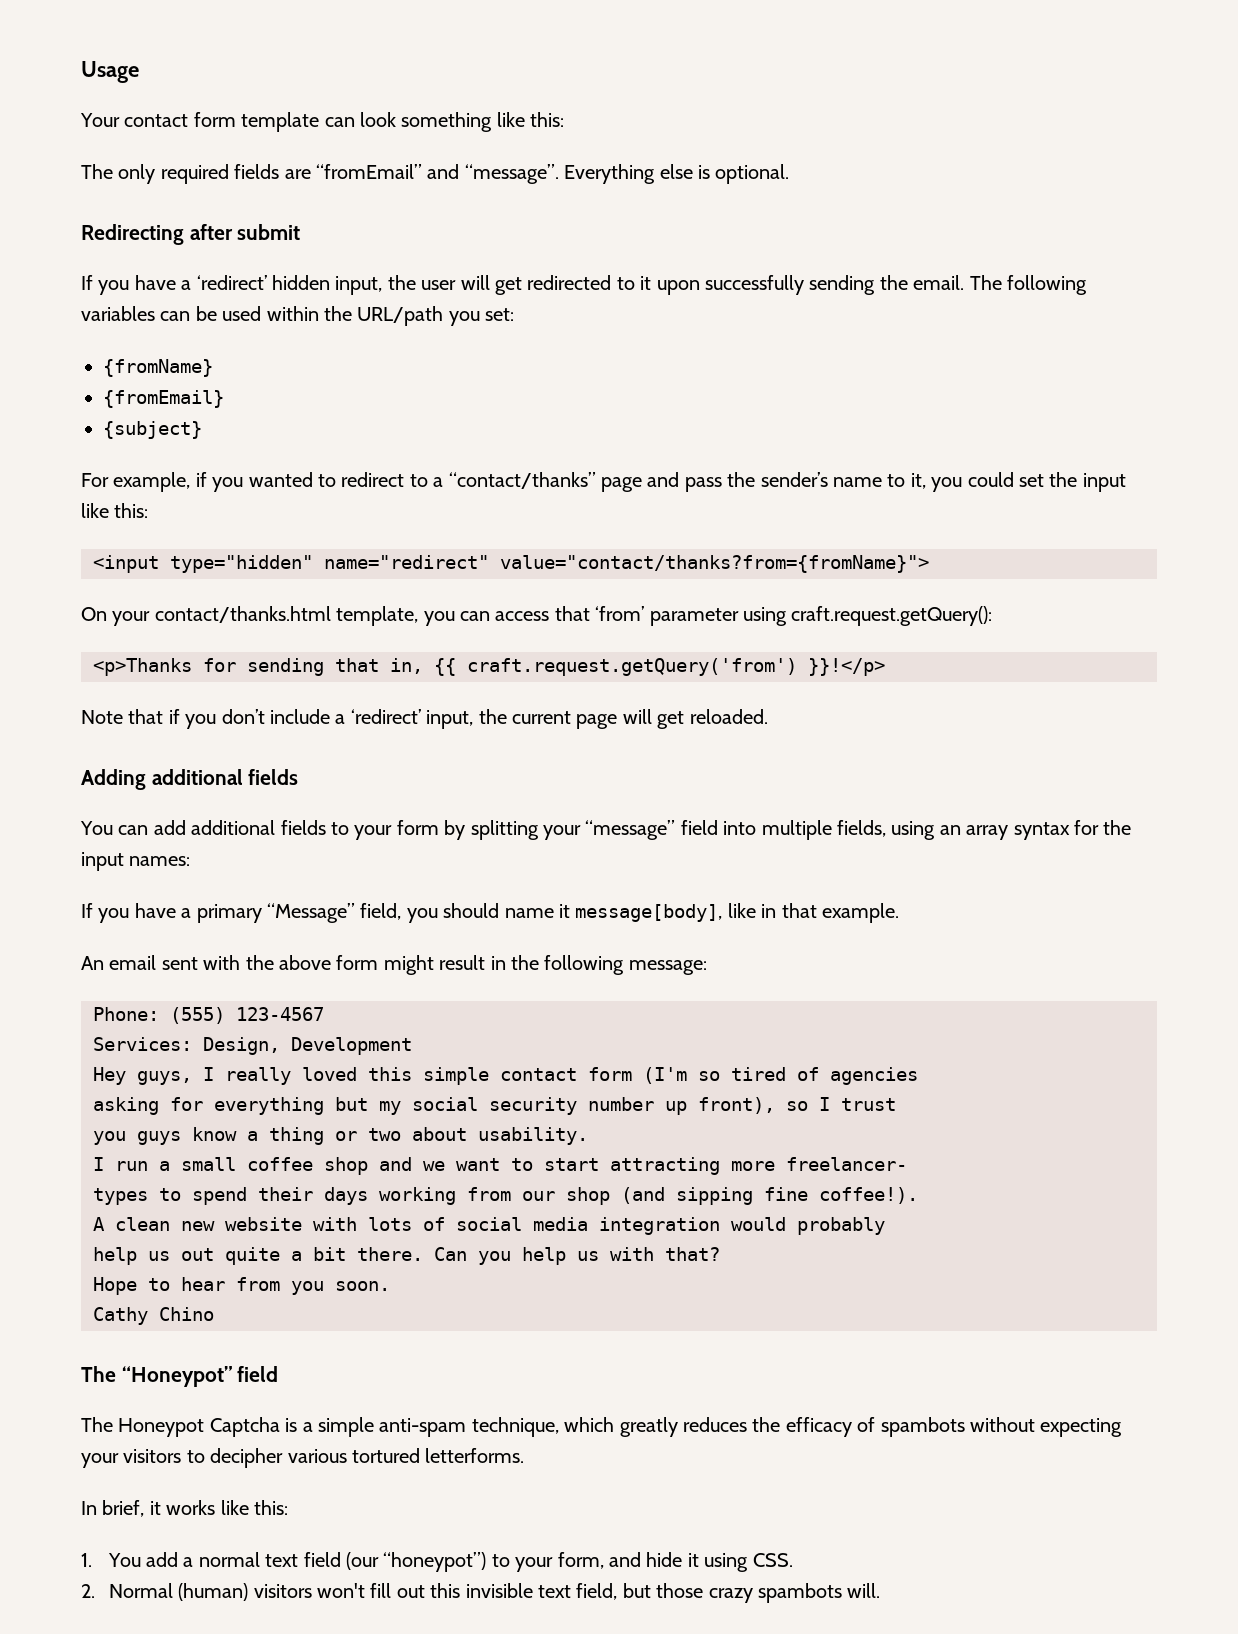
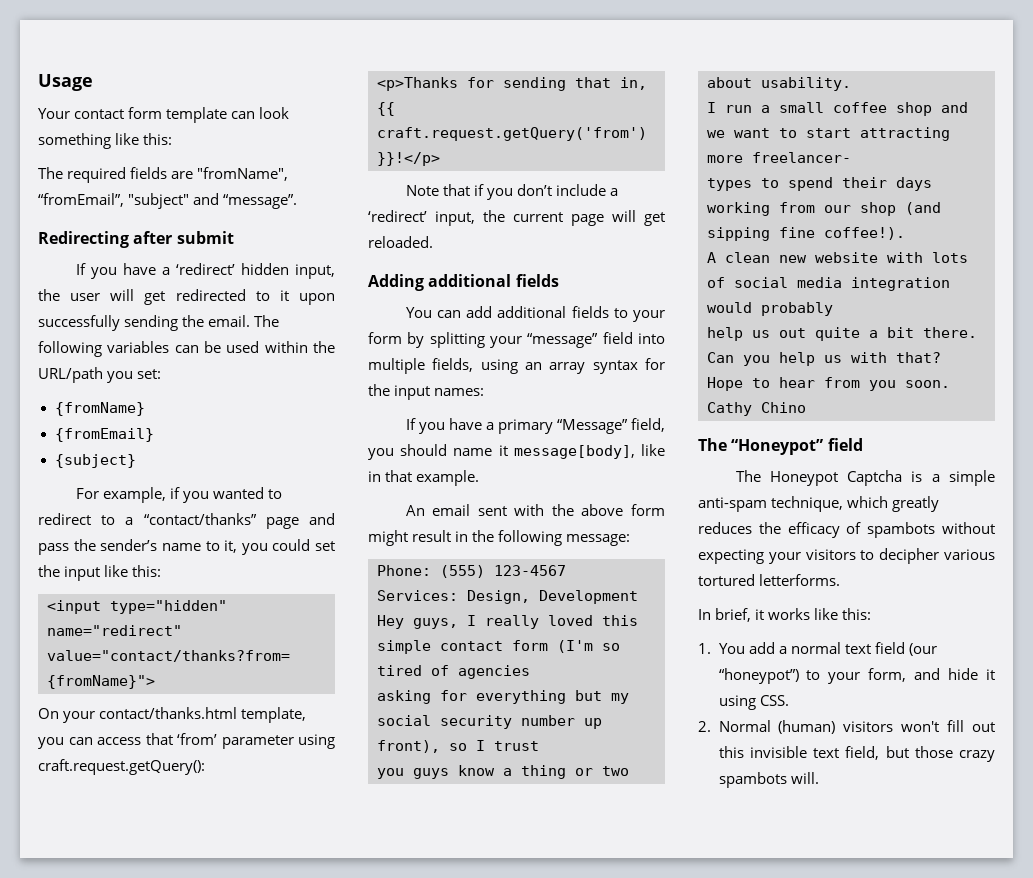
[118,164,156,184] only -> (63, 173) none
[316,164,422,179] “fromEmail” -> [197,167,289,181] [38,193,190,209] "fromName", “fromEmail”, "subject"
[564,164,790,184] Everything else is optional. -> (298, 201) none

